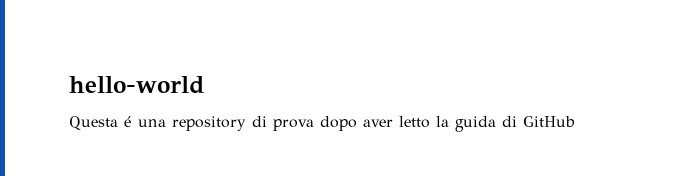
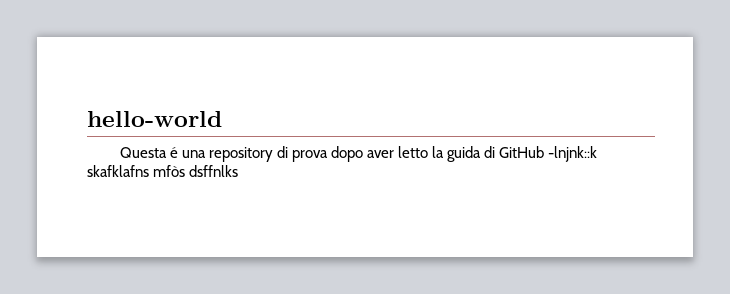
(575, 121) none -> [548,146,598,162] [87,165,239,177] -lnjnk::k skafklafns mfòs dsffnlks

